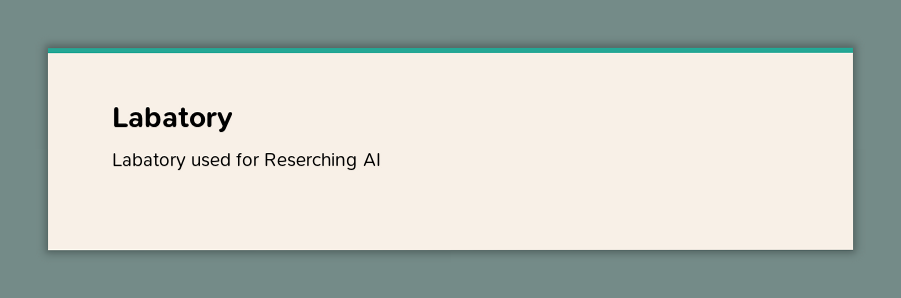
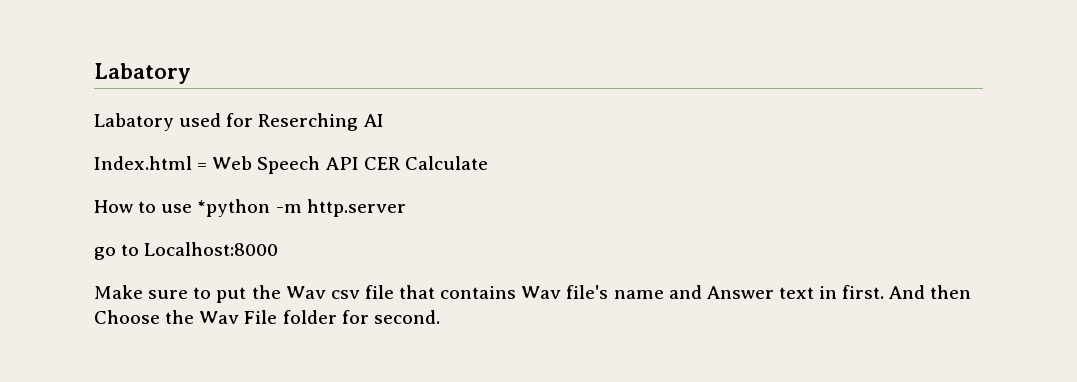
(382, 160) none -> [94,156,488,174] [94,199,406,217] [94,242,279,260] [94,285,972,303] [94,310,440,324] // Index.html = Web Speech API CER Calculate // How to use *python -m http.server // go to Localhost:8000 // Make sure to put the Wav csv file that contains Wav file's name and Answer text in first. And then Choose the Wav File folder for second.

